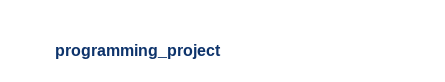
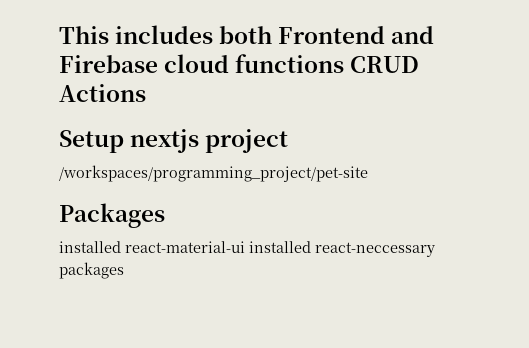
[55,44,221,59] programming_project -> [59,25,435,44] [59,54,420,73] [59,84,146,102] [59,129,289,153] [59,165,368,182] [59,203,165,228] [59,241,435,257] [59,262,124,279] This includes both Frontend and Firebase cloud functions CRUD Actions // Setup nextjs project // /workspaces/programming_project/pet-site // Packages // installed react-material-ui installed react-neccessary packages

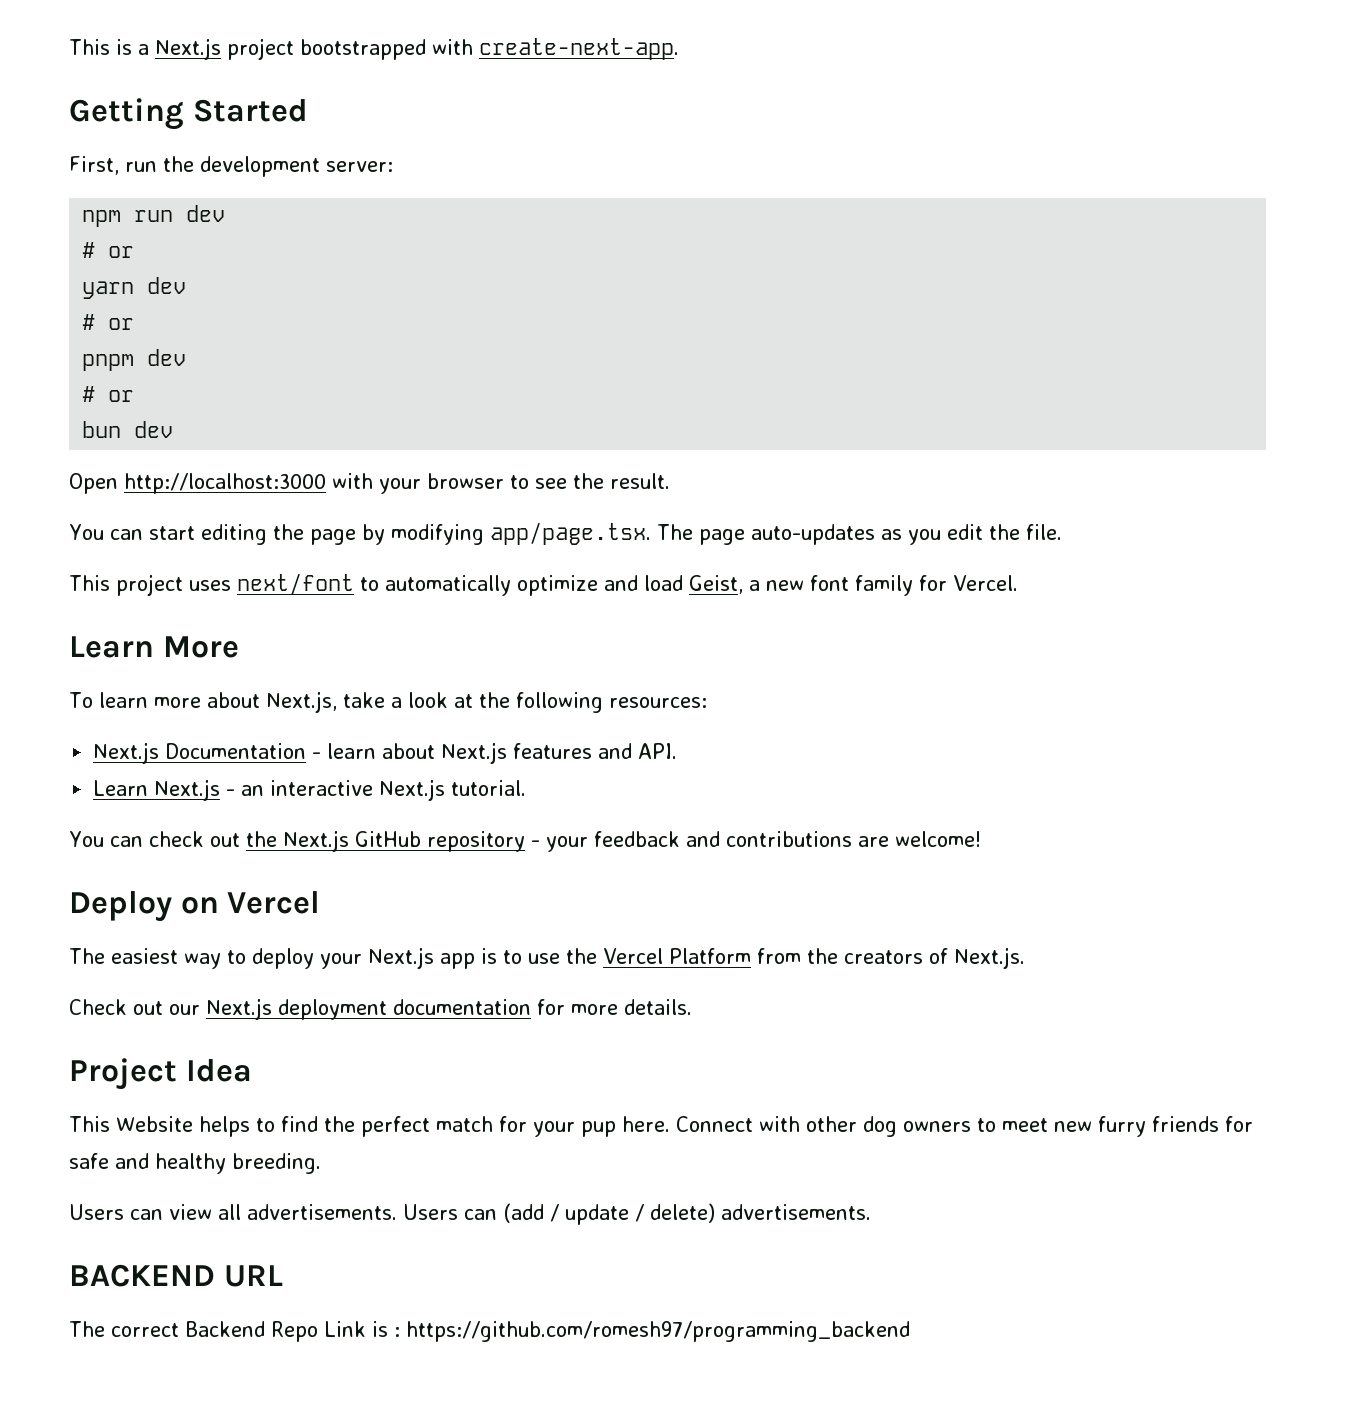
[59,25,435,44] [59,54,420,73] [59,84,146,102] [59,129,289,153] [59,165,368,182] [59,203,165,228] [59,241,435,257] [59,262,124,279] This includes both Frontend and Firebase cloud functions CRUD Actions // Setup nextjs project // /workspaces/programming_project/pet-site // Packages // installed react-material-ui installed react-neccessary packages -> [69,38,679,60] [69,98,308,130] [69,156,393,177] [82,205,226,227] [82,242,135,258] [82,277,187,299] [82,314,135,330] [82,349,187,371] [82,386,135,402] [82,421,174,438] [69,473,670,494] [69,522,1062,545] [69,573,1018,596] [69,636,239,658] [69,691,707,713] [93,742,678,764] [93,779,527,801] [69,830,981,852] [69,891,321,922] [69,947,1025,969] [69,998,692,1020] [69,1058,252,1090] [69,1116,1253,1137] [69,1153,321,1174] [69,1203,871,1225] [69,1264,283,1287] [69,1321,910,1342] This is a Next.js project bootstrapped with create-next-app. // Getting Started // First, run the development server: // npm run dev // # or // yarn dev // # or // pnpm dev // # or // bun dev // Open http://localhost:3000 with your browser to see the result. // You can start editing the page by modifying app/page.tsx. The page auto-updates as you edit the file. // This project uses next/font to automatically optimize and load Geist, a new font family for Vercel. // Learn More // To learn more about Next.js, take a look at the following resources: // Next.js Documentation - learn about Next.js features and API. // Learn Next.js - an interactive Next.js tutorial. // You can check out the Next.js GitHub repository - your feedback and contributions are welcome! // Deploy on Vercel // The easiest way to deploy your Next.js app is to use the Vercel Platform from the creators of Next.js. // Check out our Next.js deployment documentation for more details. // Project Idea // This Website helps to find the perfect match for your pup here. Connect with other dog owners to meet new furry friends for safe and healthy breeding. // Users can view all advertisements. Users can (add / update / delete) advertisements. // BACKEND URL // The correct Backend Repo Link is : https://github.com/romesh97/programming_backend

